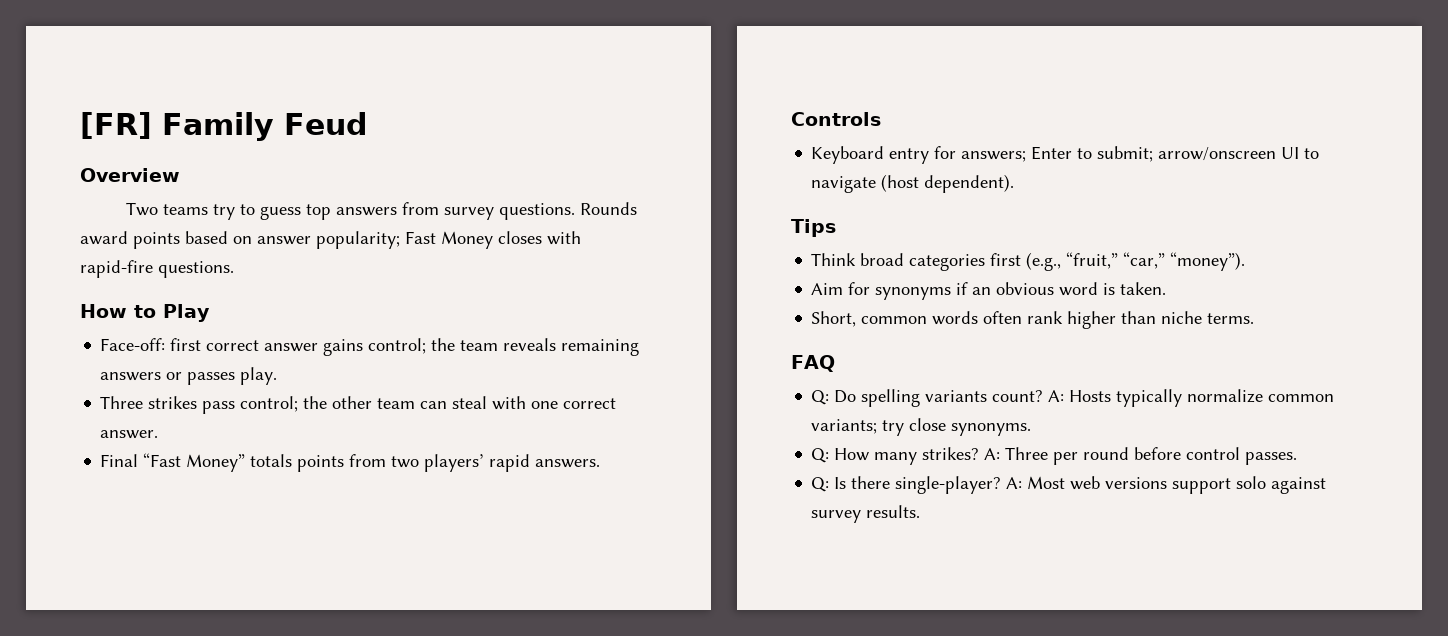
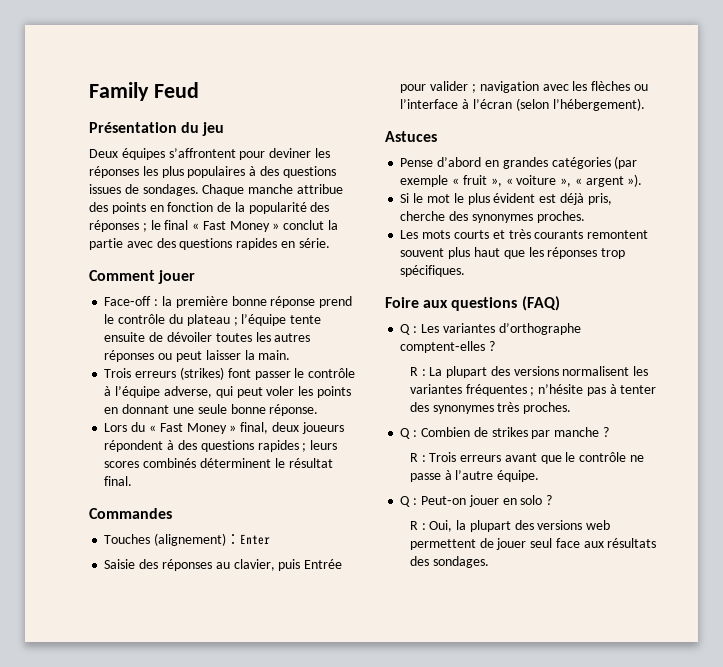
[80,112,152,139] [FR] -> (89, 91) none
[80,168,180,182] [126,202,638,220] [80,231,581,249] [80,260,234,278] [80,304,210,322] [100,338,640,356] [100,367,278,385] [100,396,617,414] [100,430,159,439] [100,453,601,472] [791,112,881,126] [811,146,1320,164] [811,174,1015,193] [791,219,836,237] [811,252,1246,271] [811,282,1167,300] [811,311,1255,329] [791,355,835,372] [811,389,1335,407] [811,418,1032,436] [811,447,1298,465] [811,476,1327,494] [811,505,921,523] Overview // Two teams try to guess top answers from survey questions. Rounds award points based on answer popularity; Fast Money closes with rapid‑fire questions. // How to Play // Face‑off: first correct answer gains control; the team reveals remaining answers or passes play. // Three strikes pass control; the other team can steal with one correct answer. // Final “Fast Money” totals points from two players’ rapid answers. // Controls // Keyboard entry for answers; Enter to submit; arrow/onscreen UI to navigate (host dependent). // Tips // Think broad categories first (e.g., “fruit,” “car,” “money”). // Aim for synonyms if an obvious word is taken. // Short, common words often rank higher than niche terms. // FAQ // Q: Do spelling variants count? A: Hosts typically normalize common variants; try close synonyms. // Q: How many strikes? A: Three per round before control passes. // Q: Is there single‑player? A: Most web versions support solo against survey results. -> [89,122,225,136] [89,148,330,160] [89,166,336,178] [89,184,343,196] [89,202,330,214] [89,220,339,232] [89,238,330,250] [89,270,196,284] [104,296,353,308] [104,314,322,326] [104,332,311,342] [104,350,291,362] [104,367,356,380] [104,386,351,398] [104,404,319,416] [104,422,344,434] [104,440,338,452] [104,458,333,468] [104,476,133,486] [89,508,172,519] [104,533,271,546] [104,559,343,571] [400,81,648,93] [400,98,645,111] [385,131,437,142] [400,156,638,169] [400,174,643,187] [400,193,612,205] [400,211,585,223] [400,229,649,239] [400,247,626,259] [400,265,466,277] [385,296,560,311] [400,323,581,335] [400,341,496,353] [409,366,649,378] [409,384,657,396] [409,402,572,414] [400,427,609,439] [409,452,645,464] [409,470,540,482] [400,495,553,507] [409,520,611,532] [409,538,657,550] [409,556,489,568] Présentation du jeu // Deux équipes s’affrontent pour deviner les réponses les plus populaires à des questions issues de sondages. Chaque manche attribue des points en fonction de la popularité des réponses ; le final « Fast Money » conclut la partie avec des questions rapides en série. // Comment jouer // Face‑off : la première bonne réponse prend le contrôle du plateau ; l’équipe tente ensuite de dévoiler toutes les autres réponses ou peut laisser la main. // Trois erreurs (strikes) font passer le contrôle à l’équipe adverse, qui peut voler les points en donnant une seule bonne réponse. // Lors du « Fast Money » final, deux joueurs répondent à des questions rapides ; leurs scores combinés déterminent le résultat final. // Commandes // Touches (alignement)：Enter // Saisie des réponses au clavier, puis Entrée pour valider ; navigation avec les flèches ou l’interface à l’écran (selon l’hébergement). // Astuces // Pense d’abord en grandes catégories (par exemple « fruit », « voiture », « argent »). // Si le mot le plus évident est déjà pris, cherche des synonymes proches. // Les mots courts et très courants remontent souvent plus haut que les réponses trop spécifiques. // Foire aux questions (FAQ) // Q : Les variantes d’orthographe comptent‑elles ? // R : La plupart des versions normalisent les variantes fréquentes ; n’hésite pas à tenter des synonymes très proches. // Q : Combien de strikes par manche ? // R : Trois erreurs avant que le contrôle ne passe à l’autre équipe. // Q : Peut‑on jouer en solo ? // R : Oui, la plupart des versions web permettent de jouer seul face aux résultats des sondages.

